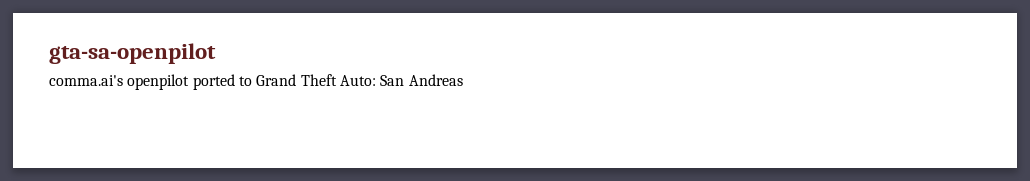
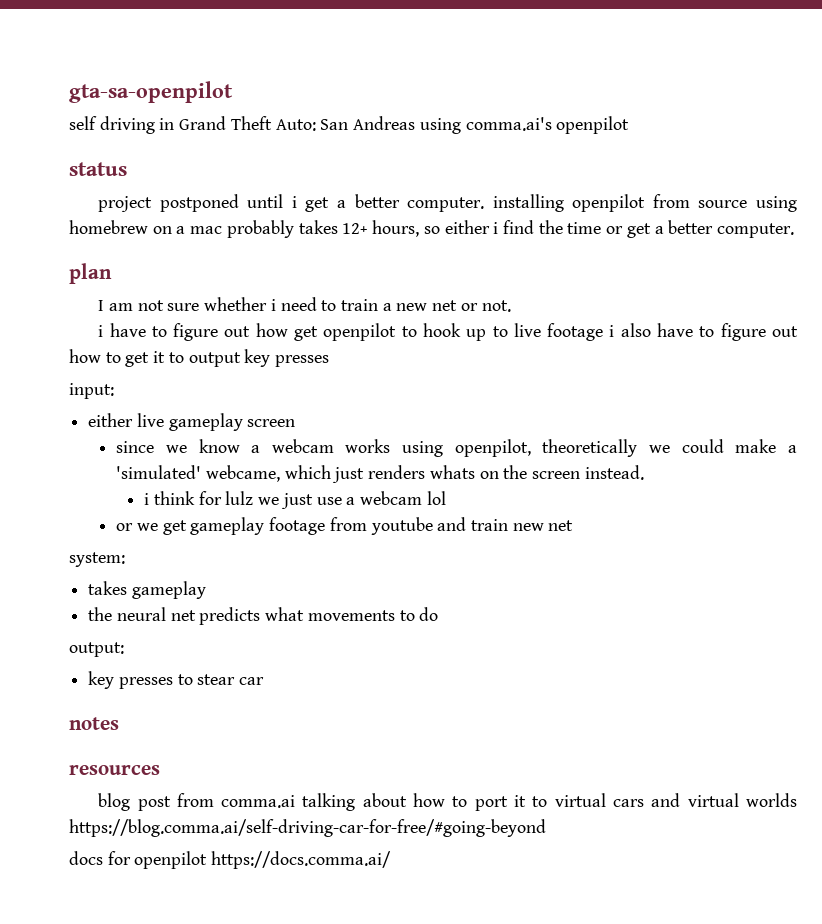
[49,74,252,90] comma.ai's openpilot ported to -> [69,116,175,134] self driving in
(463, 80) none -> [419,116,630,134] [69,162,127,176] [98,194,797,212] [69,220,795,238] [69,263,112,284] [98,297,511,312] [98,323,798,341] [69,349,330,367] [69,383,114,399] [88,413,296,431] [116,439,797,457] [116,465,644,483] [144,491,446,509] [116,517,574,535] [69,552,125,567] [88,581,206,599] [88,607,439,625] [69,642,124,657] [88,671,265,689] [69,717,119,730] [69,765,160,775] [98,793,798,811] [69,819,546,837] [69,851,392,869] using comma.ai's openpilot // status // project postponed until i get a better computer. installing openpilot from source using homebrew on a mac probably takes 12+ hours, so either i find the time or get a better computer. // plan // I am not sure whether i need to train a new net or not. // i have to figure out how get openpilot to hook up to live footage i also have to figure out how to get it to output key presses // input: // either live gameplay screen // since we know a webcam works using openpilot, theoretically we could make a 'simulated' webcame, which just renders whats on the screen instead. // i think for lulz we just use a webcam lol // or we get gameplay footage from youtube and train new net // system: // takes gameplay // the neural net predicts what movements to do // output: // key presses to stear car // notes // resources // blog post from comma.ai talking about how to port it to virtual cars and virtual worlds https://blog.comma.ai/self-driving-car-for-free/#going-beyond // docs for openpilot https://docs.comma.ai/

